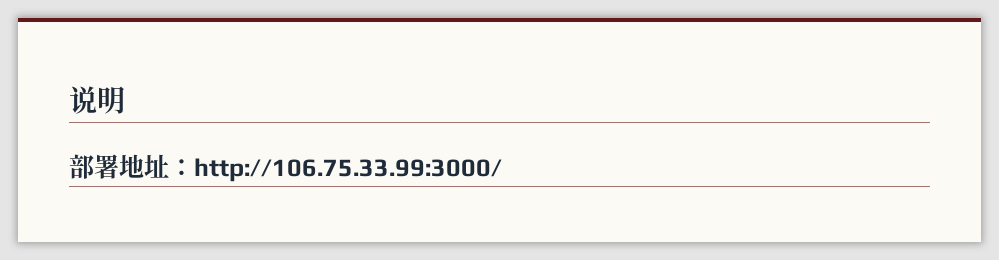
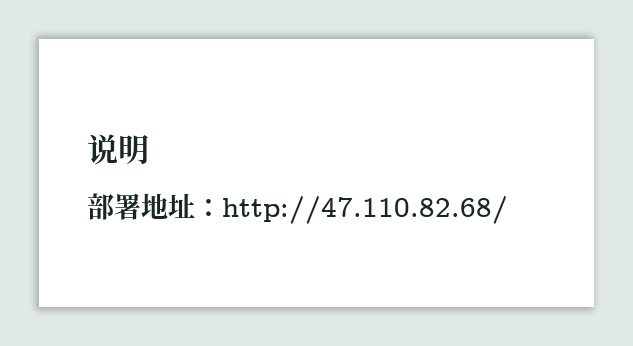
[194,158,502,182] http://106.75.33.99:3000/ -> [222,196,508,224] http://47.110.82.68/

